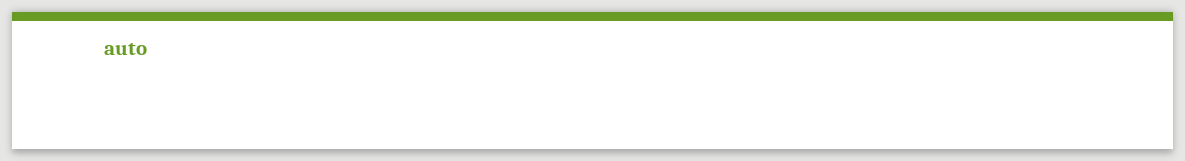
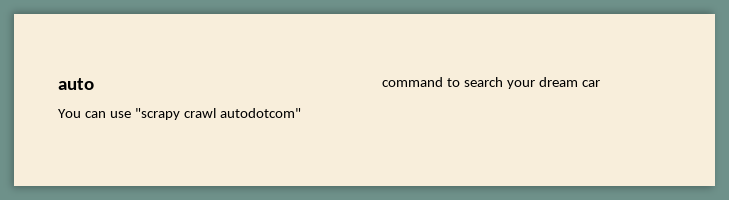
(147, 49) none -> [58,108,301,120] [382,77,600,89] // You can use "scrapy crawl autodotcom" command to search your dream car

